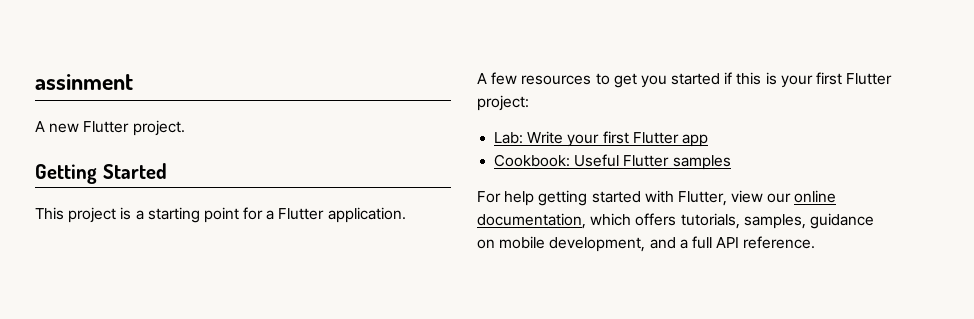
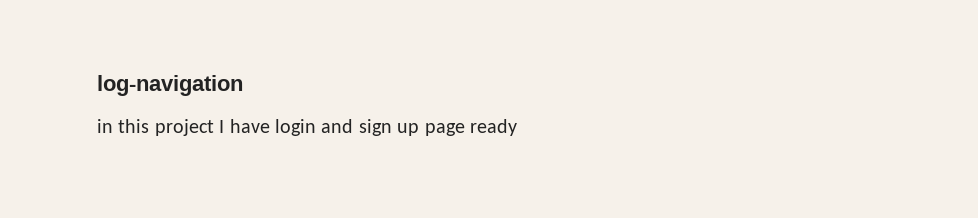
[35,74,133,90] [35,120,185,136] [35,163,167,184] [35,207,406,223] [477,72,893,88] [477,95,529,111] [494,131,708,147] [494,154,731,170] [477,190,837,206] [477,213,874,229] [477,236,816,252] assinment // A new Flutter project. // Getting Started // This project is a starting point for a Flutter application. // A few resources to get you started if this is your first Flutter project: // Lab: Write your first Flutter app // Cookbook: Useful Flutter samples // For help getting started with Flutter, view our online documentation, which offers tutorials, samples, guidance on mobile development, and a full API reference. -> [97,75,243,96] [97,119,517,136] log-navigation // in this project I have login and sign up page ready

